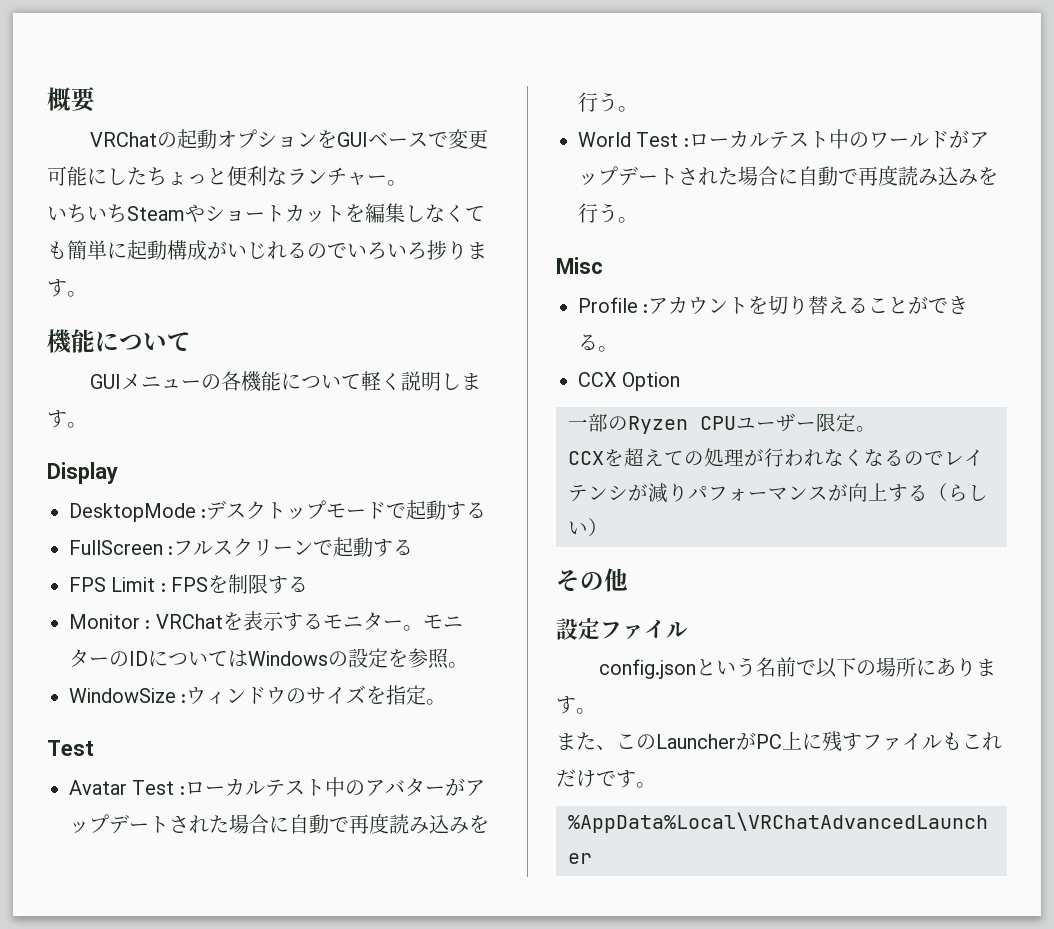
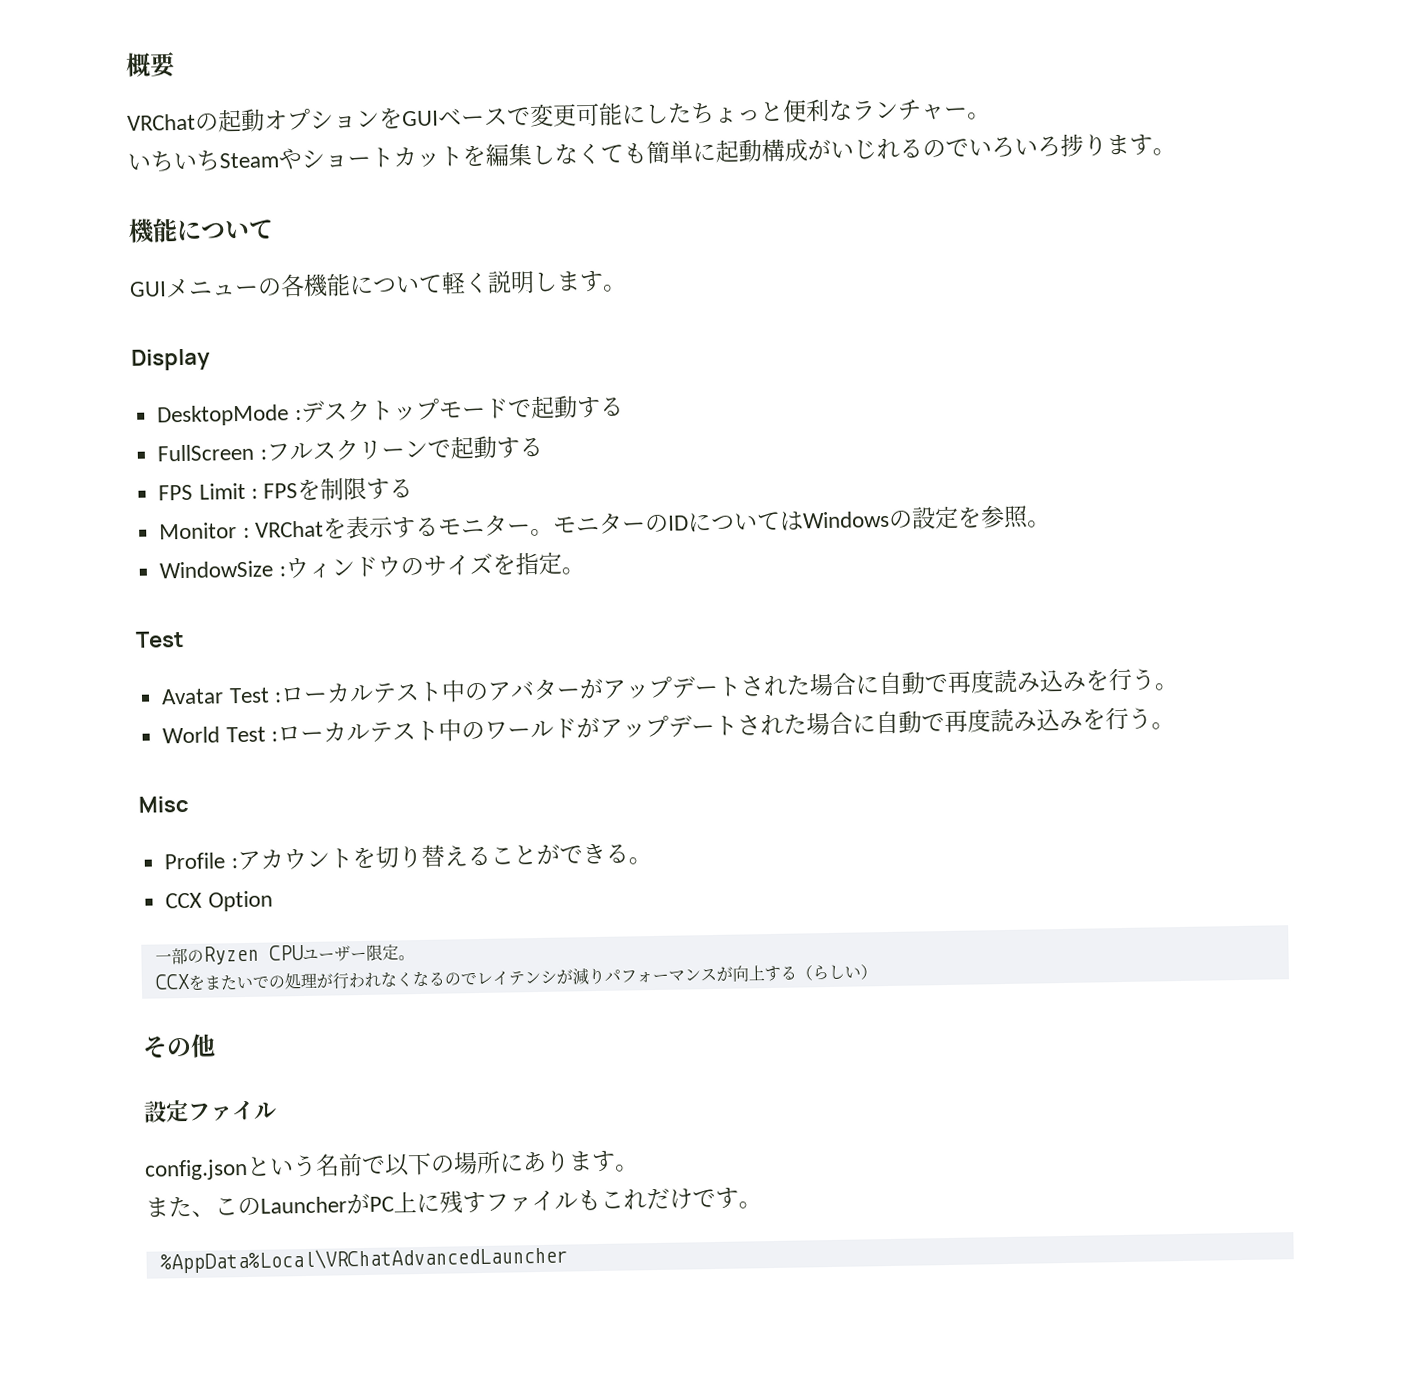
[624,448,684,467] 超えて -> [203,975,269,991] またいで

